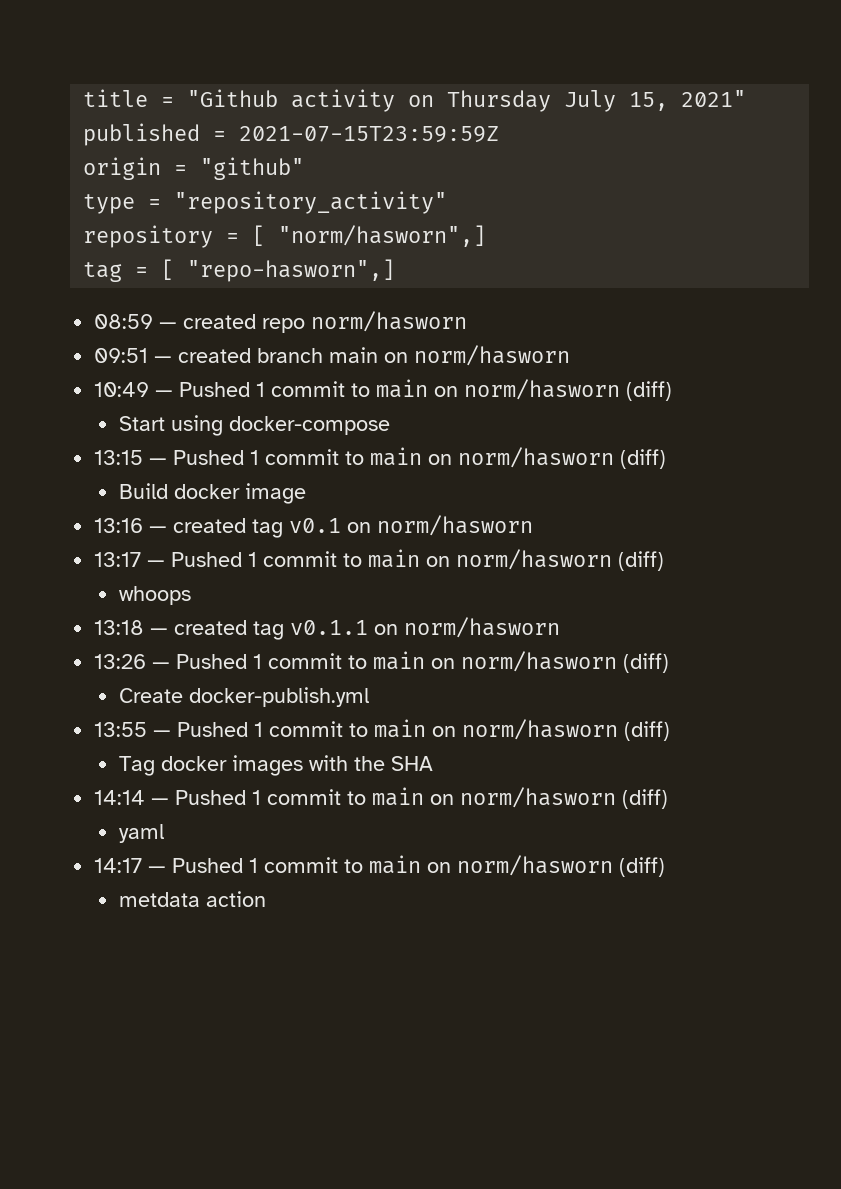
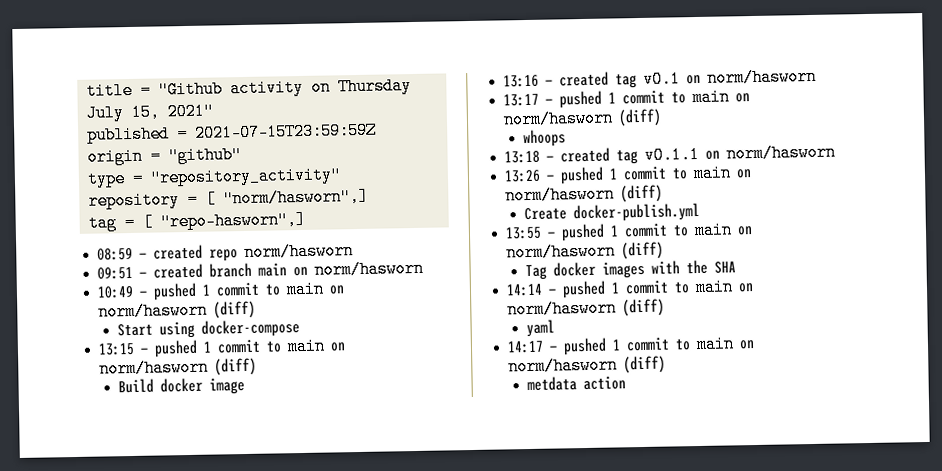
[179,382,251,397] Pushed -> [153,282,198,301] pushed
[173,450,245,465] Pushed -> [154,339,199,358] pushed
[171,552,243,567] Pushed -> [559,90,603,109] pushed
[176,654,248,669] Pushed -> [560,166,605,185] pushed
[177,722,249,737] Pushed -> [561,223,606,242] pushed
[175,790,247,805] Pushed -> [562,280,607,299] pushed
[172,858,244,873] Pushed -> [563,337,608,356] pushed

